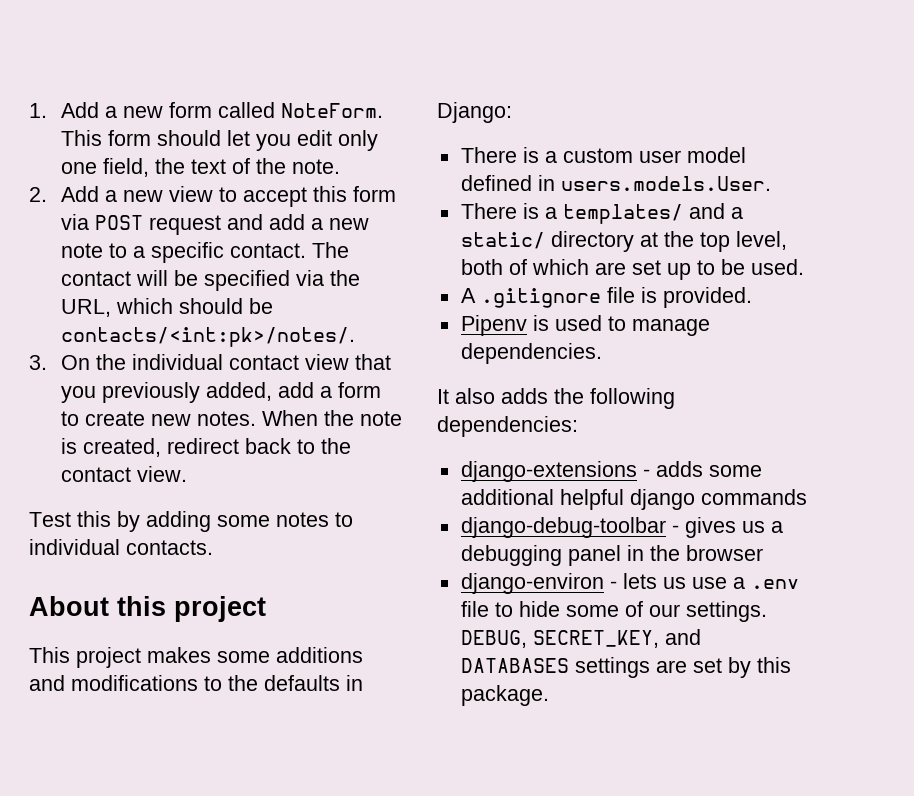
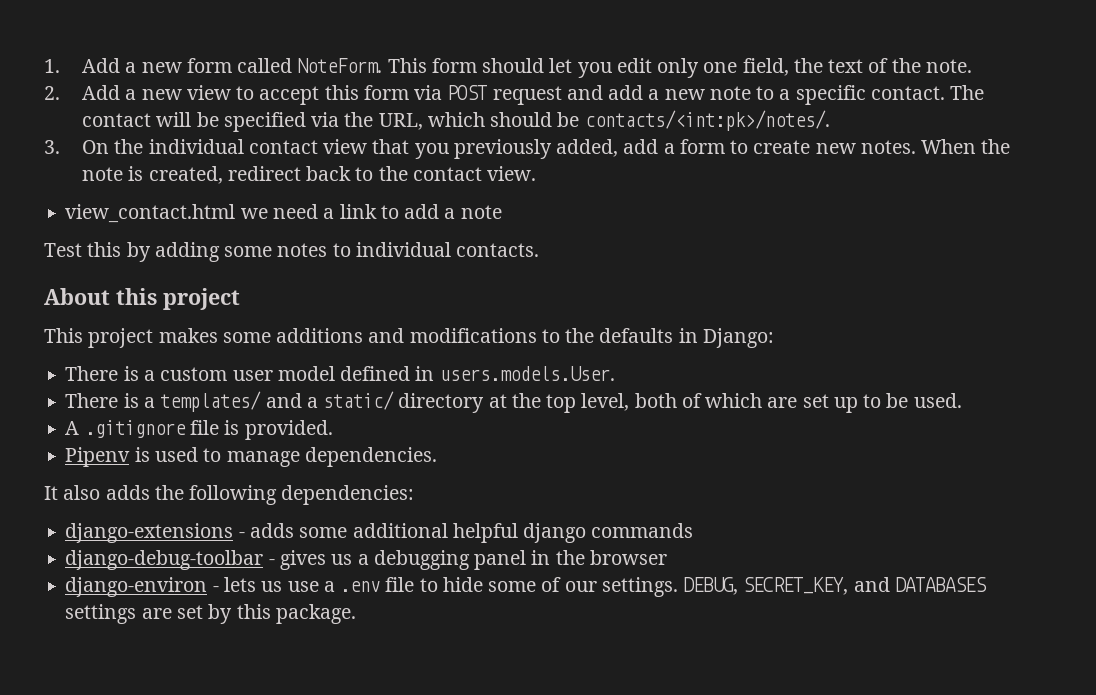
(187, 474) none -> [65,204,502,223] // view_contact.html we need a link to add a note

